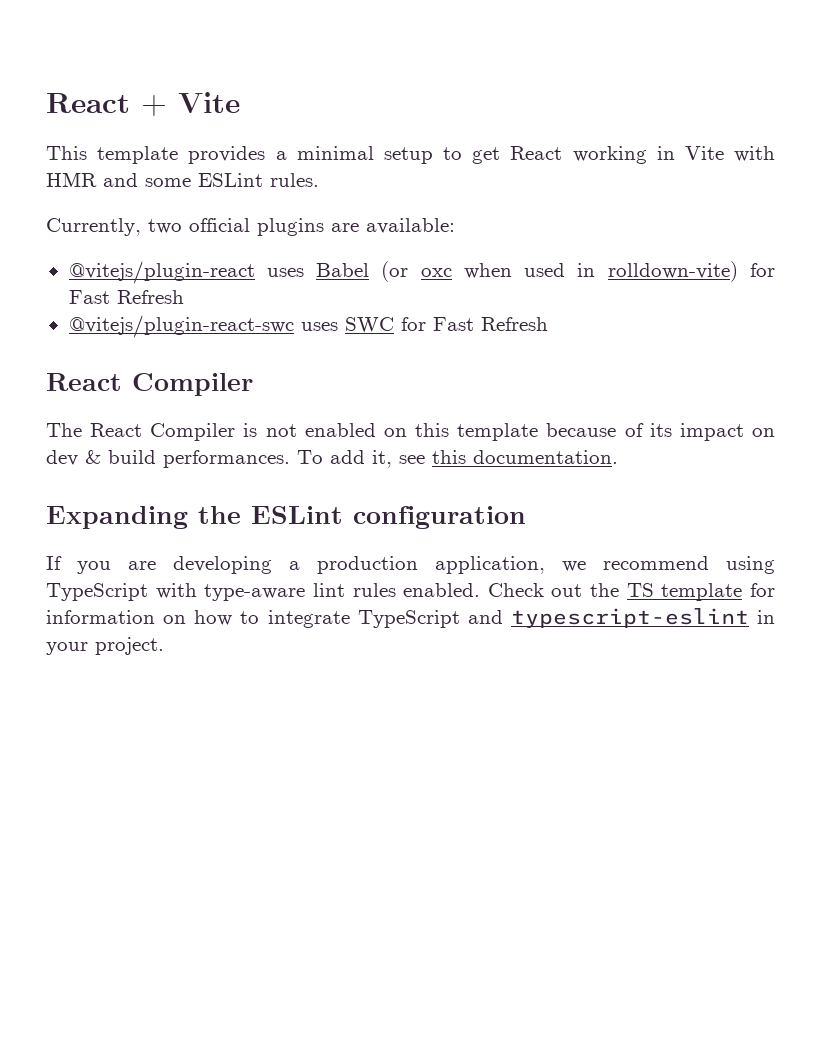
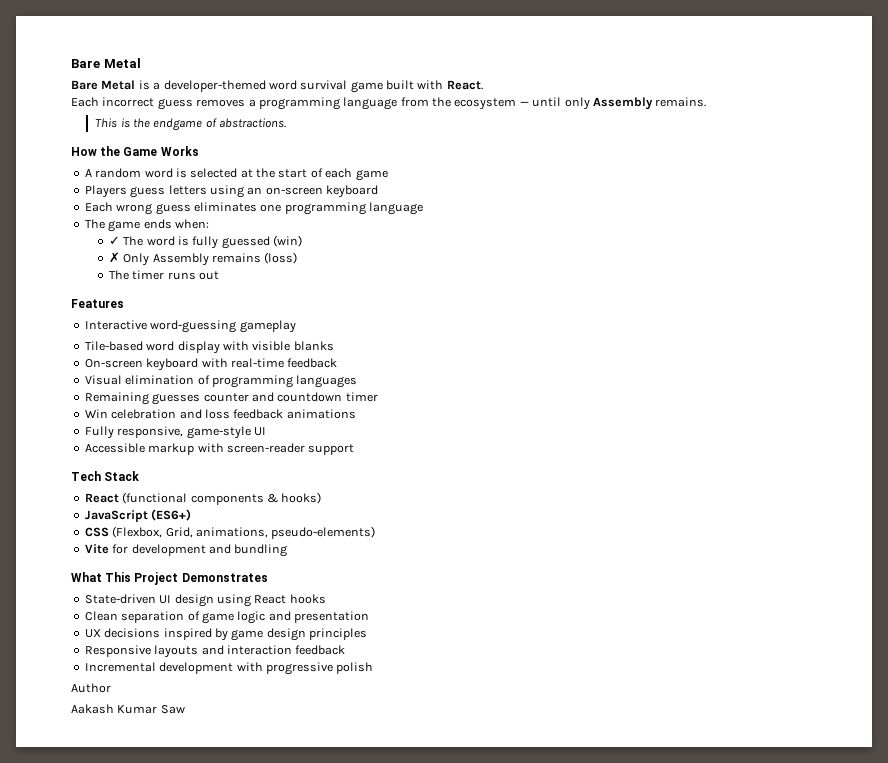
[46,92,240,116] [46,146,775,164] [46,172,319,187] [46,218,455,236] [68,261,776,284] [68,290,184,304] [68,315,548,338] [46,373,253,396] [46,423,775,441] [46,450,618,468] [46,506,526,529] [46,556,775,574] [46,583,775,601] [46,608,775,628] [46,637,164,655] React + Vite // This template provides a minimal setup to get React working in Vite with HMR and some ESLint rules. // Currently, two official plugins are available: // @vitejs/plugin-react uses Babel (or oxc when used in rolldown-vite) for Fast Refresh // @vitejs/plugin-react-swc uses SWC for Fast Refresh // React Compiler // The React Compiler is not enabled on this template because of its impact on dev & build performances. To add it, see this documentation. // Expanding the ESLint configuration // If you are developing a production application, we recommend using TypeScript with type-aware lint rules enabled. Check out the TS template for information on how to integrate TypeScript and typescript-eslint in your project. -> [71,58,141,68] [71,80,483,93] [71,97,707,110] [95,118,287,131] [71,146,199,156] [84,168,388,181] [84,185,378,198] [84,202,423,215] [84,219,209,232] [108,235,303,249] [108,252,298,266] [108,270,220,280] [71,299,124,308] [84,320,296,333] [84,341,334,354] [84,358,338,371] [84,375,358,388] [84,392,378,405] [84,409,356,419] [84,426,266,439] [84,443,355,455] [71,471,140,481] [84,492,322,505] [84,509,192,522] [84,526,376,539] [84,544,288,557] [71,572,268,585] [84,594,326,607] [84,611,369,624] [84,628,367,641] [84,645,346,658] [84,662,374,675] [71,683,111,693] [71,704,185,714] Bare Metal // Bare Metal is a developer-themed word survival game built with React. // Each incorrect guess removes a programming language from the ecosystem — until only Assembly remains. // This is the endgame of abstractions. // How the Game Works // A random word is selected at the start of each game // Players guess letters using an on-screen keyboard // Each wrong guess eliminates one programming language // The game ends when: // ✓ The word is fully guessed (win) // ✗ Only Assembly remains (loss) // The timer runs out // Features // Interactive word-guessing gameplay // Tile-based word display with visible blanks // On-screen keyboard with real-time feedback // Visual elimination of programming languages // Remaining guesses counter and countdown timer // Win celebration and loss feedback animations // Fully responsive, game-style UI // Accessible markup with screen-reader support // Tech Stack // React (functional components & hooks) // JavaScript (ES6+) // CSS (Flexbox, Grid, animations, pseudo-elements) // Vite for development and bundling // What This Project Demonstrates // State-driven UI design using React hooks // Clean separation of game logic and presentation // UX decisions inspired by game design principles // Responsive layouts and interaction feedback // Incremental development with progressive polish // Author // Aakash Kumar Saw

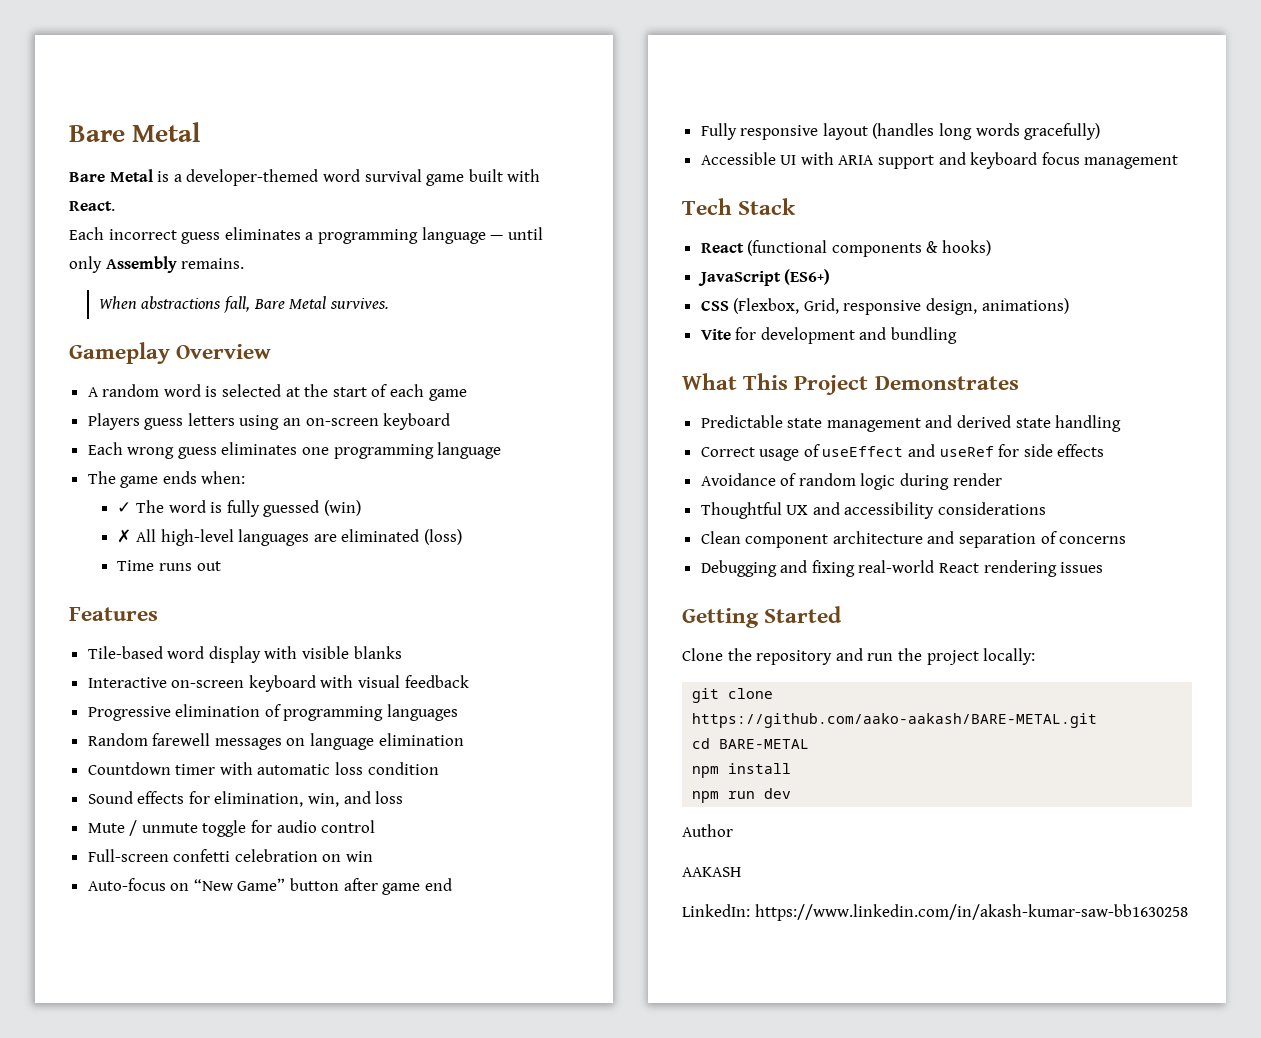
[196,99,246,107] removes -> [224,227,301,240] eliminates
[400,97,517,110] from the ecosystem -> (486, 235) none
[95,118,287,131] [71,146,199,156] This is the endgame of abstractions. // How the Game Works -> [98,296,389,313] [69,342,272,364] When abstractions fall, Bare Metal survives. // Gameplay Overview
[123,253,262,266] Only Assembly remains -> [136,529,420,546] All high-level languages are eliminated
[108,270,165,280] The timer -> [117,560,155,571] Time
[84,320,296,333] // Interactive word-guessing gameplay -> (158, 614) none
[84,359,143,368] On-screen -> [87,677,245,688] Interactive on-screen
[230,358,338,368] [84,375,122,385] real-time feedback // Visual -> [358,675,469,688] [87,706,171,721] visual feedback // Progressive
[84,392,378,405] [84,409,356,419] [84,426,266,439] [84,443,355,455] Remaining guesses counter and countdown timer // Win celebration and loss feedback animations // Fully responsive, game-style UI // Accessible markup with screen-reader support -> [87,733,464,750] [87,762,439,775] [87,791,404,807] [87,820,376,837] [87,849,374,862] [87,878,452,895] [700,123,1101,140] [700,152,1179,169] Random farewell messages on language elimination // Countdown timer with automatic loss condition // Sound effects for elimination, win, and loss // Mute / unmute toggle for audio control // Full-screen confetti celebration on win // Auto-focus on “New Game” button after game end // Fully responsive layout (handles long words gracefully) // Accessible UI with ARIA support and keyboard focus management
[195,526,376,539] animations, pseudo-elements) -> [843,298,1069,315] responsive design, animations)
[84,594,326,607] [84,611,369,624] [84,628,367,641] [84,645,346,658] [84,662,374,675] [71,683,111,693] [71,704,185,714] State-driven UI design using React hooks // Clean separation of game logic and presentation // UX decisions inspired by game design principles // Responsive layouts and interaction feedback // Incremental development with progressive polish // Author // Aakash Kumar Saw -> [700,415,1122,432] [700,444,1105,461] [700,473,1002,490] [700,502,1047,519] [700,531,1127,548] [700,560,1104,577] [682,606,843,628] [682,648,1036,665] [692,688,774,703] [692,713,1098,728] [692,738,810,749] [692,763,792,778] [692,788,792,803] [682,824,733,837] [682,867,741,877] [682,904,1188,921] Predictable state management and derived state handling // Correct usage of useEffect and useRef for side effects // Avoidance of random logic during render // Thoughtful UX and accessibility considerations // Clean component architecture and separation of concerns // Debugging and fixing real-world React rendering issues // Getting Started // Clone the repository and run the project locally: // git clone https://github.com/aako-aakash/BARE-METAL.git // cd BARE-METAL // npm install // npm run dev // Author // AAKASH // LinkedIn: https://www.linkedin.com/in/akash-kumar-saw-bb1630258

